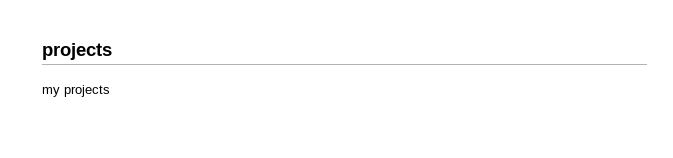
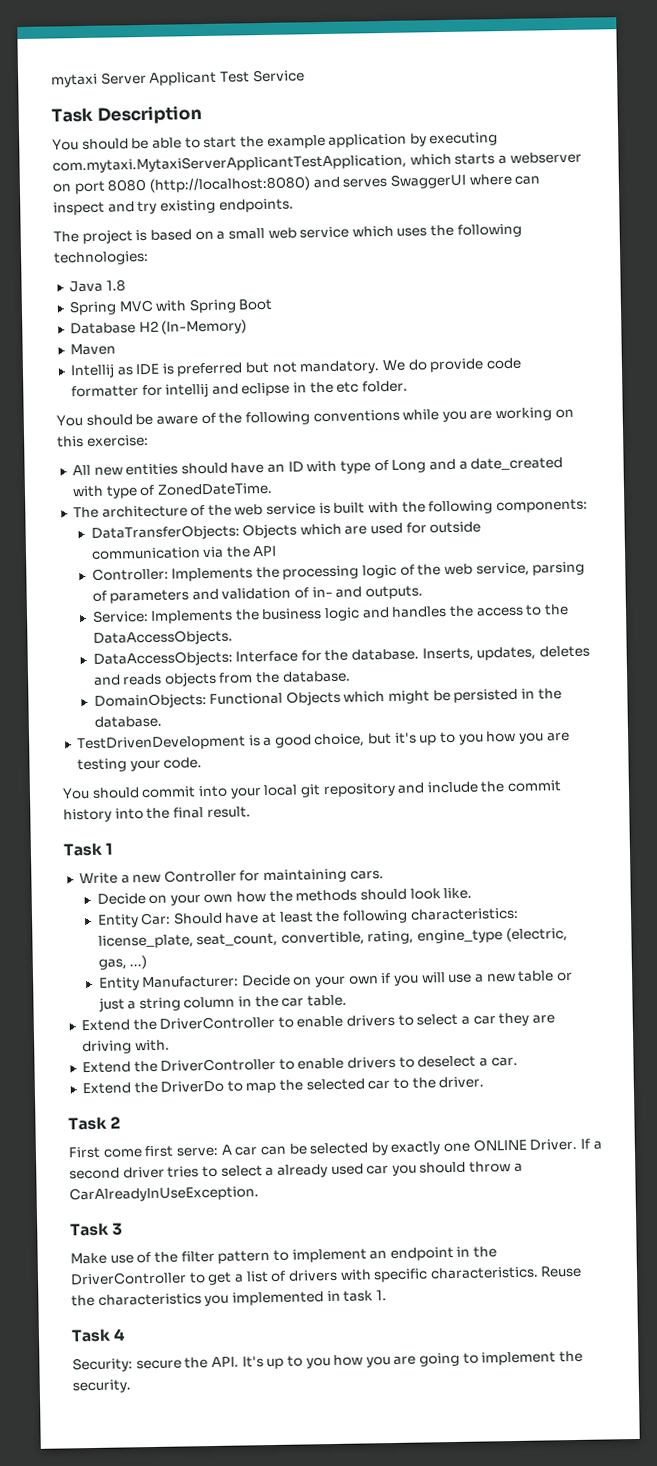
[42,43,112,60] [42,85,110,97] projects // my projects -> [51,69,305,88] [51,105,202,125] [52,132,499,151] [52,151,582,174] [52,173,541,195] [53,198,294,216] [53,223,522,245] [53,250,149,266] [68,279,126,293] [68,298,273,316] [69,319,248,335] [69,343,116,356] [69,357,521,379] [70,380,409,398] [56,407,574,427] [57,434,149,448] [71,457,564,476] [71,482,273,499] [72,498,588,519] [90,521,482,541] [90,545,278,560] [91,561,586,582] [91,585,424,604] [91,603,570,624] [92,629,233,646] [92,645,591,667] [93,670,351,687] [93,688,562,709] [93,715,162,728] [76,730,570,752] [76,757,203,773] [62,780,562,800] [63,806,251,823] [63,842,114,857] [78,868,384,885] [96,887,473,906] [96,907,519,928] [97,927,568,949] [97,955,148,970] [98,970,573,991] [97,994,348,1012] [80,1012,555,1032] [81,1039,170,1055] [81,1055,518,1074] [81,1076,485,1095] [68,1116,122,1131] [68,1138,602,1159] [69,1161,523,1180] [69,1185,259,1203] [70,1222,124,1237] [70,1246,498,1265] [70,1265,583,1286] [71,1290,387,1307] [71,1328,127,1343] [72,1350,584,1373] [72,1379,131,1394] mytaxi Server Applicant Test Service // Task Description // You should be able to start the example application by executing com.mytaxi.MytaxiServerApplicantTestApplication, which starts a webserver on port 8080 (http://localhost:8080) and serves SwaggerUI where can inspect and try existing endpoints. // The project is based on a small web service which uses the following technologies: // Java 1.8 // Spring MVC with Spring Boot // Database H2 (In-Memory) // Maven // Intellij as IDE is preferred but not mandatory. We do provide code formatter for intellij and eclipse in the etc folder. // You should be aware of the following conventions while you are working on this exercise: // All new entities should have an ID with type of Long and a date_created with type of ZonedDateTime. // The architecture of the web service is built with the following components: // DataTransferObjects: Objects which are used for outside communication via the API // Controller: Implements the processing logic of the web service, parsing of parameters and validation of in- and outputs. // Service: Implements the business logic and handles the access to the DataAccessObjects. // DataAccessObjects: Interface for the database. Inserts, updates, deletes and reads objects from the database. // DomainObjects: Functional Objects which might be persisted in the database. // TestDrivenDevelopment is a good choice, but it's up to you how you are testing your code. // You should commit into your local git repository and include the commit history into the final result. // Task 1 // Write a new Controller for maintaining cars. // Decide on your own how the methods should look like. // Entity Car: Should have at least the following characteristics: license_plate, seat_count, convertible, rating, engine_type (electric, gas, ...) // Entity Manufacturer: Decide on your own if you will use a new table or just a string column in the car table. // Extend the DriverController to enable drivers to select a car they are driving with. // Extend the DriverController to enable drivers to deselect a car. // Extend the DriverDo to map the selected car to the driver. // Task 2 // First come first serve: A car can be selected by exactly one ONLINE Driver. If a second driver tries to select a already used car you should throw a CarAlreadyInUseException. // Task 3 // Make use of the filter pattern to implement an endpoint in the DriverController to get a list of drivers with specific characteristics. Reuse the characteristics you implemented in task 1. // Task 4 // Security: secure the API. It's up to you how you are going to implement the security.

